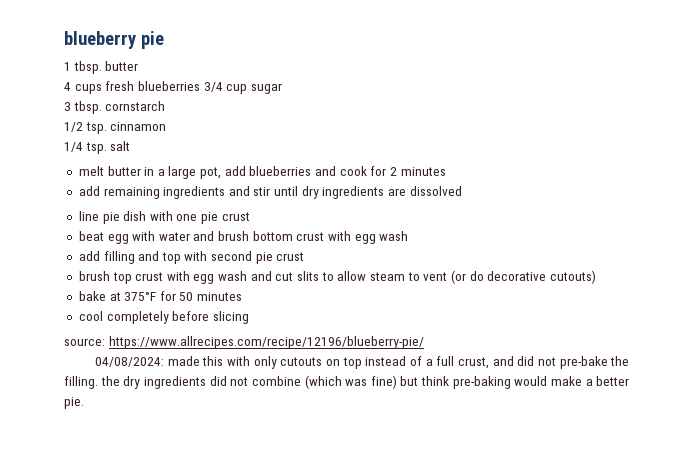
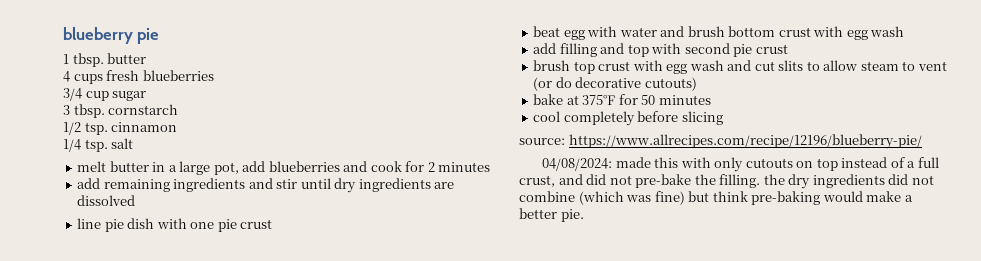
(200, 86) none -> (214, 75) //

